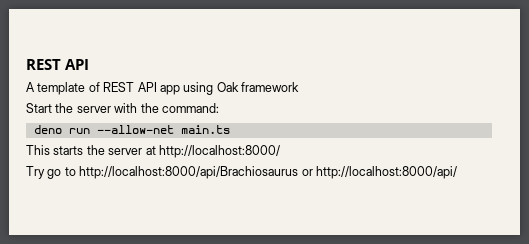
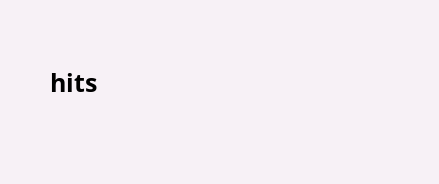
[26,59,90,70] [26,82,299,95] [26,103,219,113] [33,125,230,134] [26,145,280,158] [26,166,457,179] REST API // A template of REST API app using Oak framework // Start the server with the command: // deno run --allow-net main.ts // This starts the server at http://localhost:8000/ // Try go to http://localhost:8000/api/Brachiosaurus or http://localhost:8000/api/ -> [50,73,97,92] hits

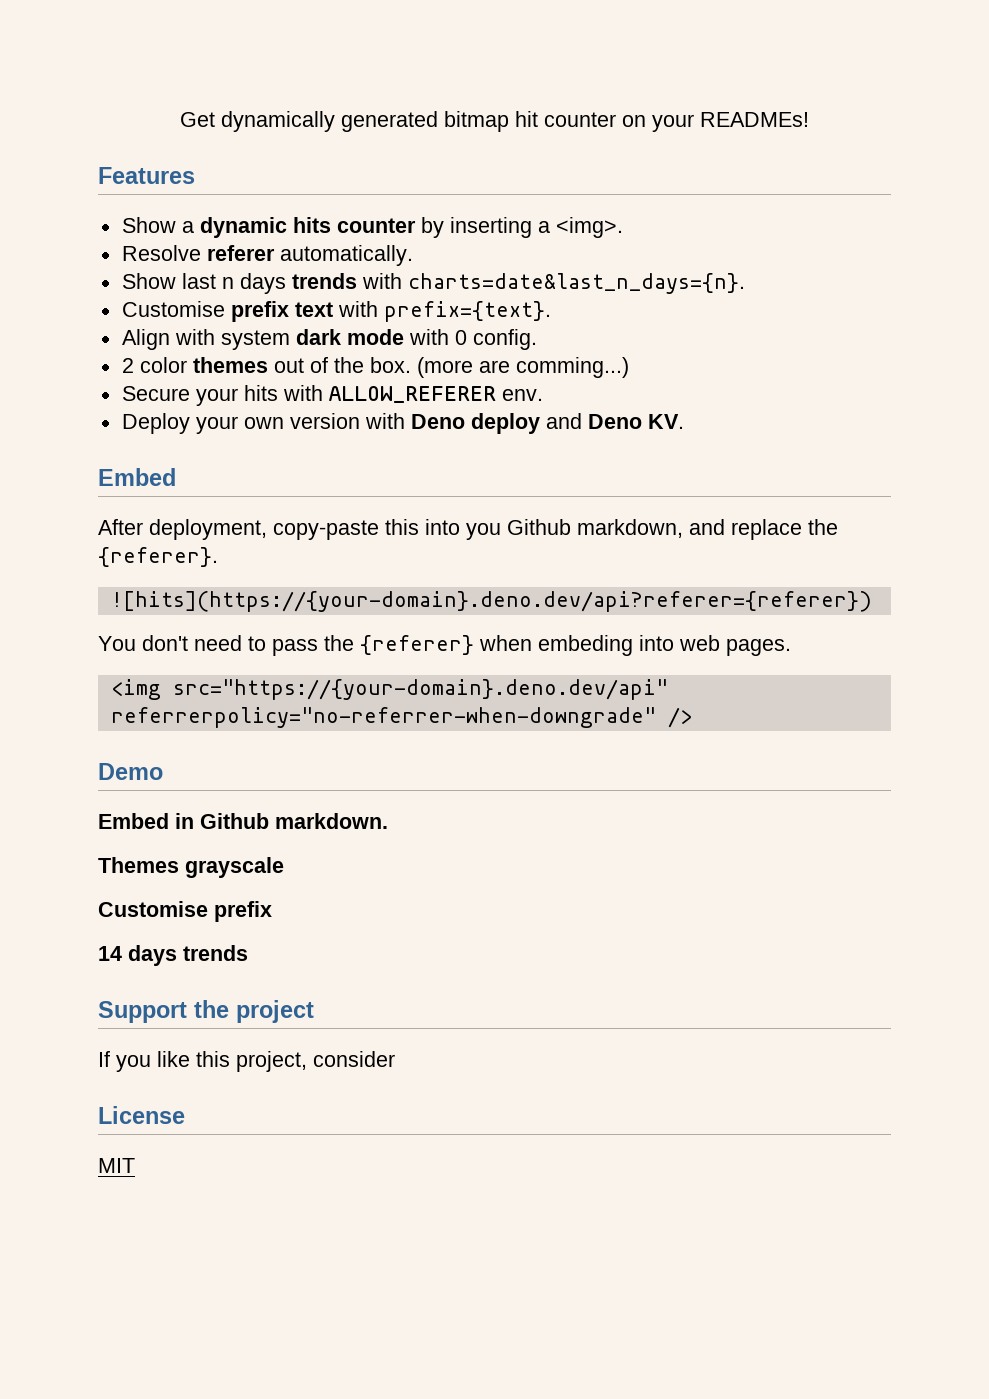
[50,73,97,92] hits -> [180,111,809,132] [98,167,195,184] [121,217,623,238] [121,245,413,266] [121,273,745,294] [121,301,551,322] [121,329,537,350] [121,357,629,378] [121,385,543,406] [121,413,684,434] [98,468,176,486] [98,519,838,540] [98,547,218,567] [110,591,872,612] [98,635,791,656] [110,679,668,700] [110,707,692,728] [98,763,163,780] [98,813,388,829] [98,857,284,878] [98,901,272,922] [98,945,248,966] [98,1000,314,1023] [98,1051,395,1072] [98,1106,185,1124] [98,1158,135,1173] Get dynamically generated bitmap hit counter on your READMEs! // Features // Show a dynamic hits counter by inserting a <img>. // Resolve referer automatically. // Show last n days trends with charts=date&last_n_days={n}. // Customise prefix text with prefix={text}. // Align with system dark mode with 0 config. // 2 color themes out of the box. (more are comming...) // Secure your hits with ALLOW_REFERER env. // Deploy your own version with Deno deploy and Deno KV. // Embed // After deployment, copy-paste this into you Github markdown, and replace the {referer}. // ![hits](https://{your-domain}.deno.dev/api?referer={referer}) // You don't need to pass the {referer} when embeding into web pages. // <img src="https://{your-domain}.deno.dev/api" referrerpolicy="no-referrer-when-downgrade" /> // Demo // Embed in Github markdown. // Themes grayscale // Customise prefix // 14 days trends // Support the project // If you like this project, consider // License // MIT

